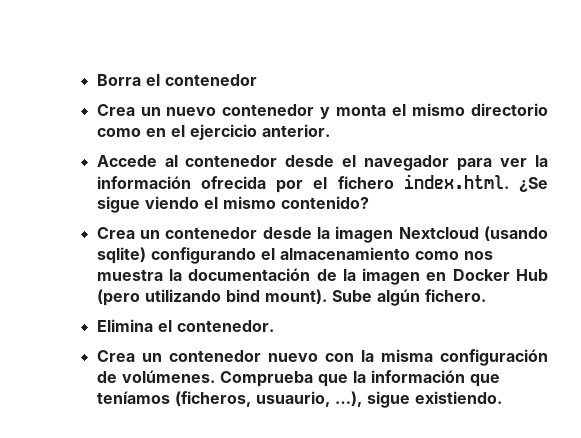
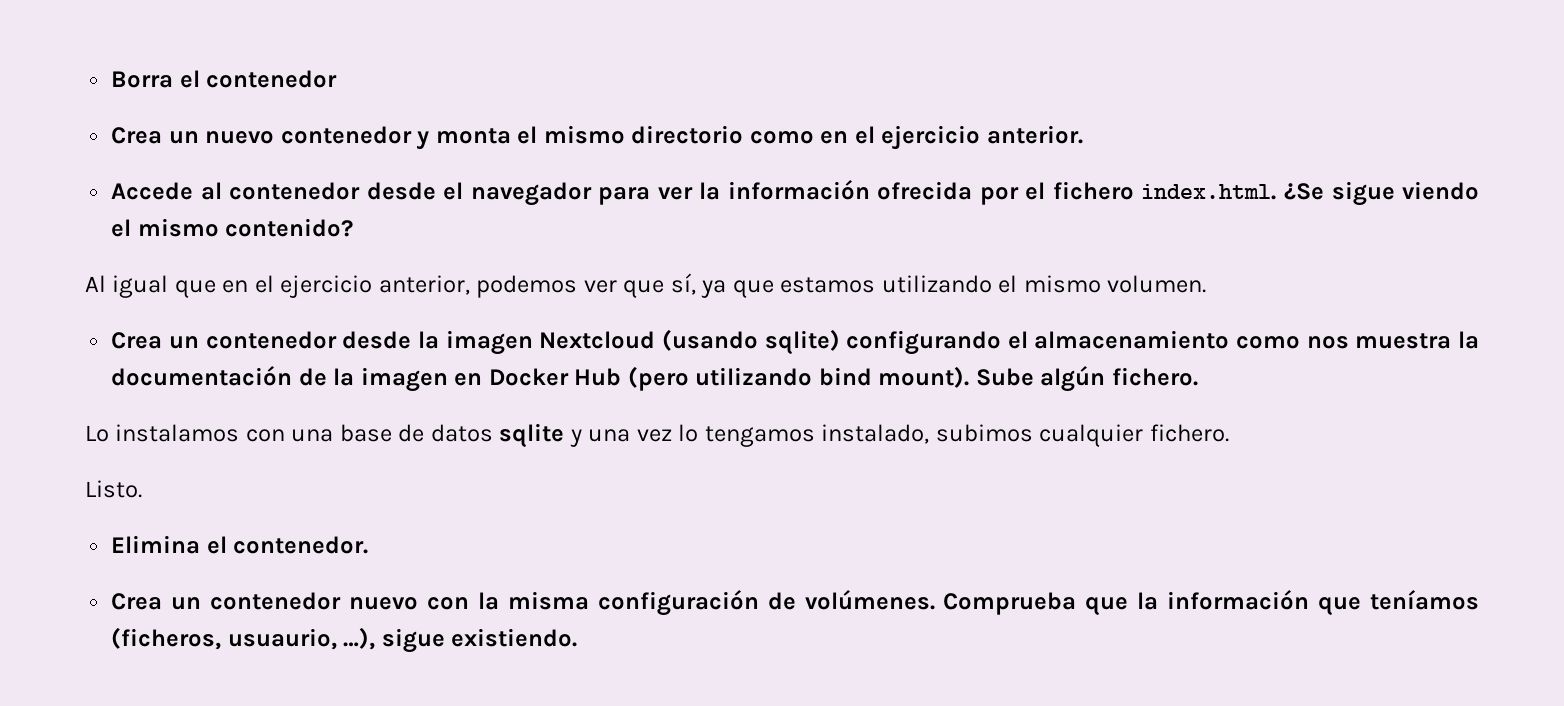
(369, 202) none -> [85,273,1207,298] // Al igual que en el ejercicio anterior, podemos ver que sí, ya que estamos utilizando el mismo volumen.
(486, 295) none -> [85,423,1229,448] [85,480,142,498] // Lo instalamos con una base de datos sqlite y una vez lo tengamos instalado, subimos cualquier fichero. // Listo.

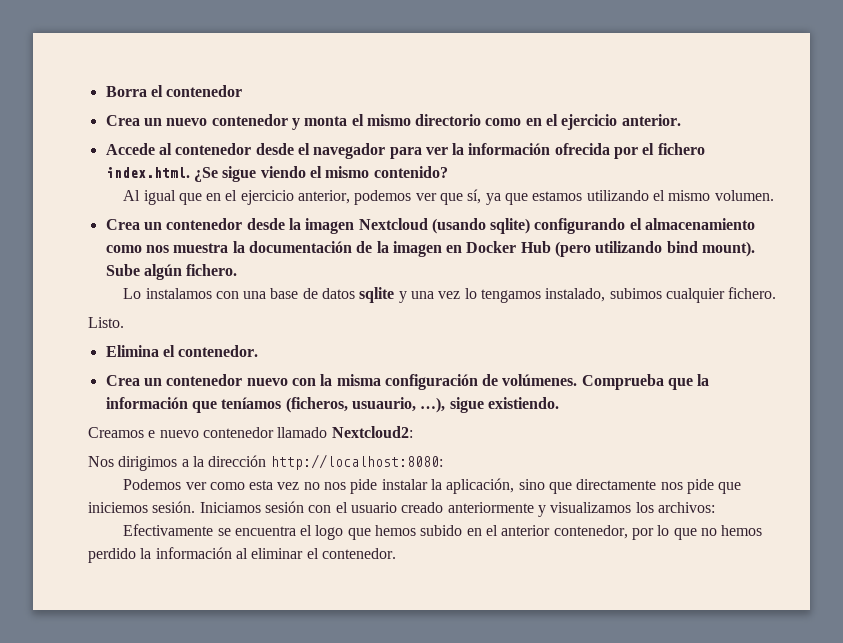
(578, 637) none -> [88,426,413,438] [88,454,443,471] [123,478,742,494] [88,501,715,517] [123,524,763,540] [88,547,396,563] // Creamos e nuevo contenedor llamado Nextcloud2: // Nos dirigimos a la dirección http://localhost:8080: // Podemos ver como esta vez no nos pide instalar la aplicación, sino que directamente nos pide que iniciemos sesión. Iniciamos sesión con el usuario creado anteriormente y visualizamos los archivos: // Efectivamente se encuentra el logo que hemos subido en el anterior contenedor, por lo que no hemos perdido la información al eliminar el contenedor.

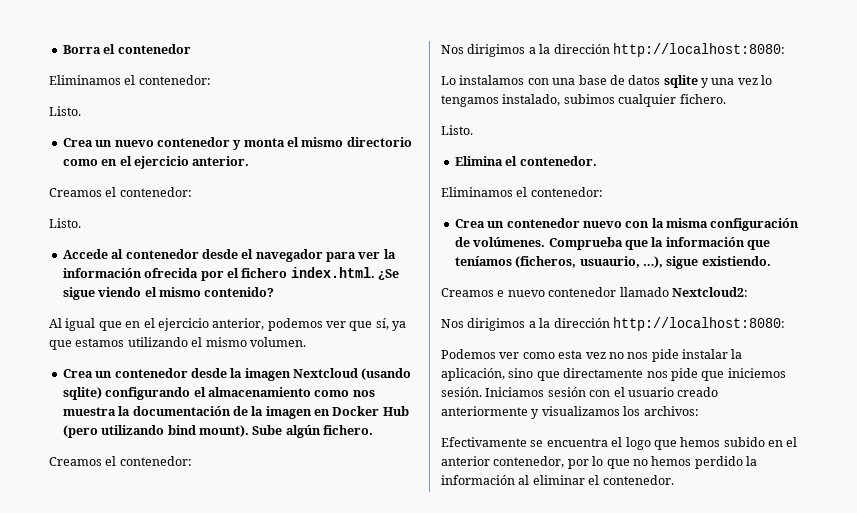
(243, 91) none -> [49,75,211,85] [49,106,81,116] // Eliminamos el contenedor: // Listo.
(681, 120) none -> [49,187,192,197] [49,218,81,228] // Creamos el contenedor: // Listo.
(238, 270) none -> [49,456,192,466] [441,43,785,57] // Creamos el contenedor: // Nos dirigimos a la dirección http://localhost:8080:
(259, 351) none -> [441,187,603,197] // Eliminamos el contenedor:

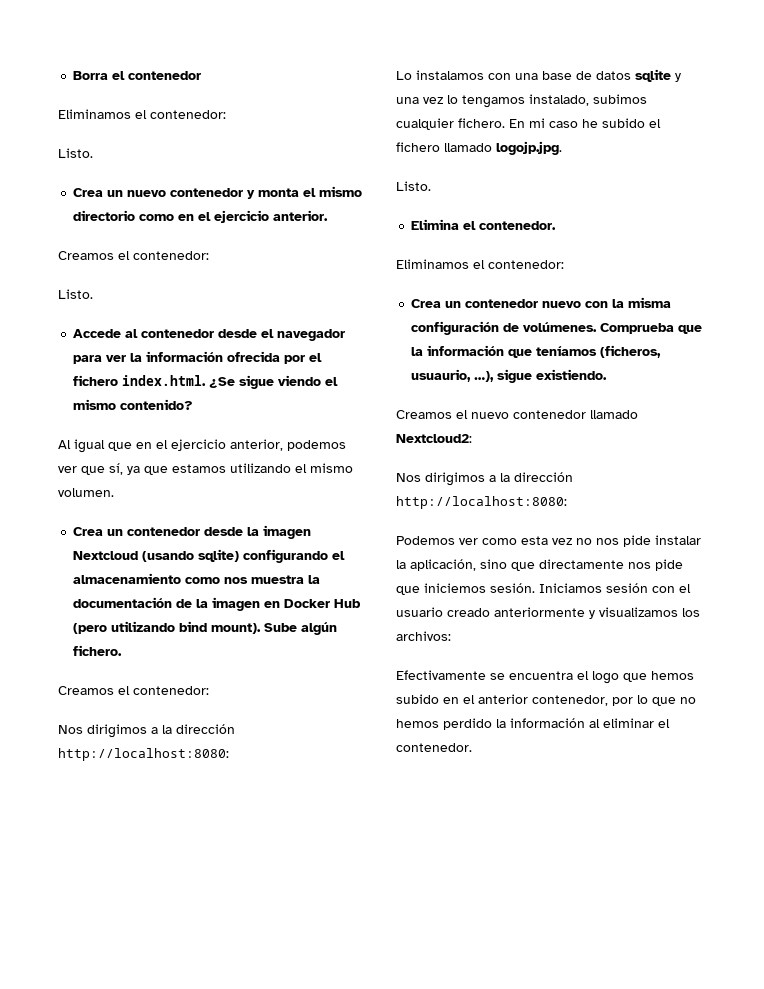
(726, 99) none -> [509,118,661,128] [396,141,562,155] En mi caso he subido el fichero llamado logojp.jpg.
[497,290,505,297] e -> [456,410,468,419] el

